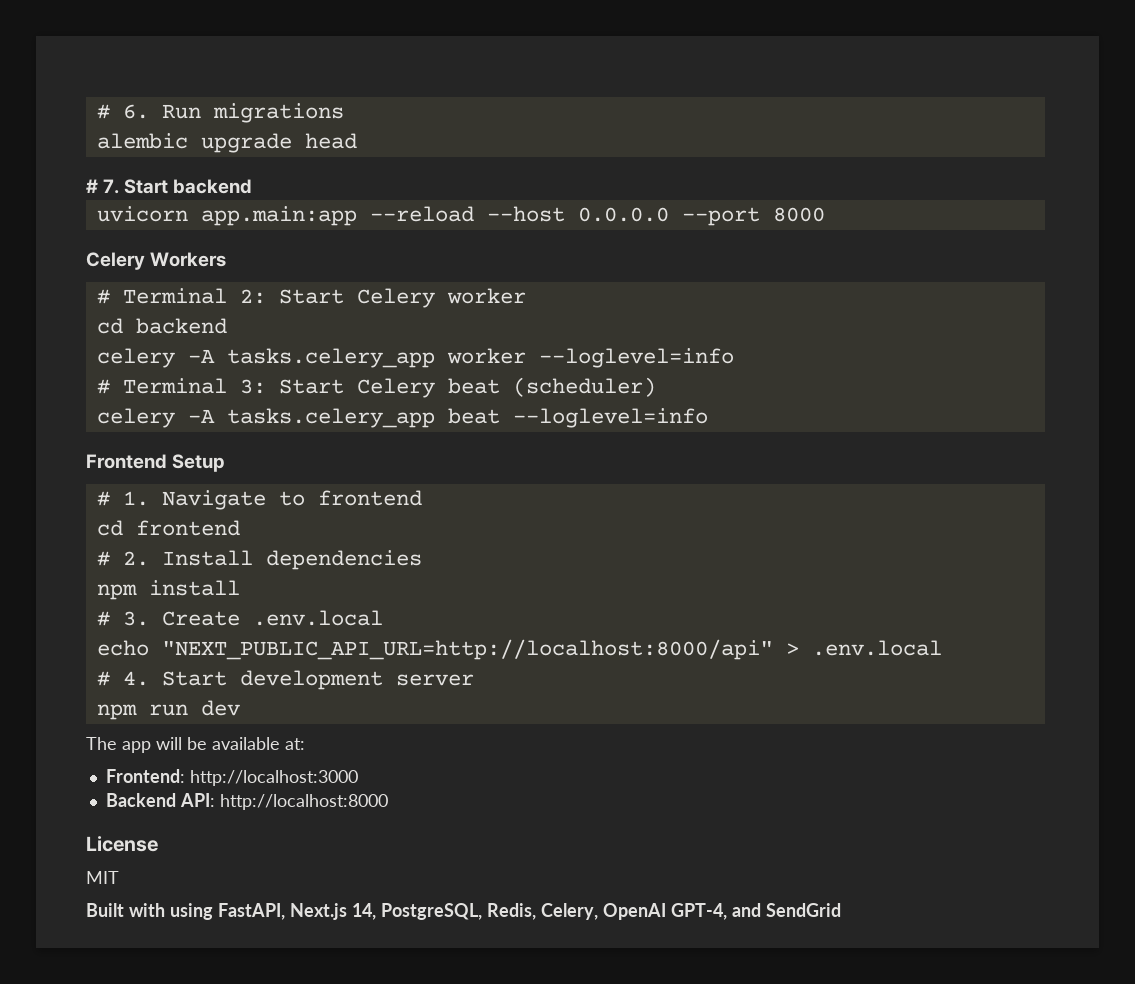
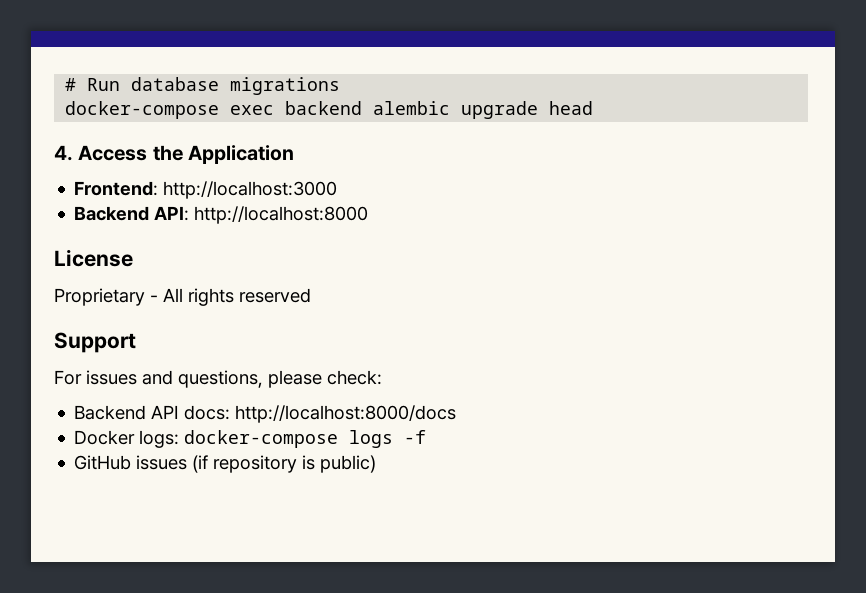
[96,104,201,119] # 6. Run -> [65,77,220,91] # Run database
(344, 113) none -> [65,101,363,119] docker-compose exec backend
[86,179,253,194] [96,206,825,226] [86,252,227,270] [96,288,526,308] [96,318,227,334] [96,348,734,368] [96,377,656,398] [96,408,708,428] [86,454,226,472] [96,490,422,510] [96,520,240,536] [96,550,422,570] [96,580,240,600] [96,610,383,626] [96,639,942,660] [96,670,474,690] [96,700,240,720] [86,737,305,753] # 7. Start backend // uvicorn app.main:app --reload --host 0.0.0.0 --port 8000 // Celery Workers // # Terminal 2: Start Celery worker // cd backend // celery -A tasks.celery_app worker --loglevel=info // # Terminal 3: Start Celery beat (scheduler) // celery -A tasks.celery_app beat --loglevel=info // Frontend Setup // # 1. Navigate to frontend // cd frontend // # 2. Install dependencies // npm install // # 3. Create .env.local // echo "NEXT_PUBLIC_API_URL=http://localhost:8000/api" > .env.local // # 4. Start development server // npm run dev // The app will be available at: -> [54,145,295,164] 4. Access the Application
[86,871,119,884] [86,903,841,920] MIT // Built with using FastAPI, Next.js 14, PostgreSQL, Redis, Celery, OpenAI GPT-4, and SendGrid -> [54,288,311,306] [54,332,136,353] [54,370,382,388] [74,405,457,423] [74,430,427,448] [74,455,377,473] Proprietary - All rights reserved // Support // For issues and questions, please check: // Backend API docs: http://localhost:8000/docs // Docker logs: docker-compose logs -f // GitHub issues (if repository is public)

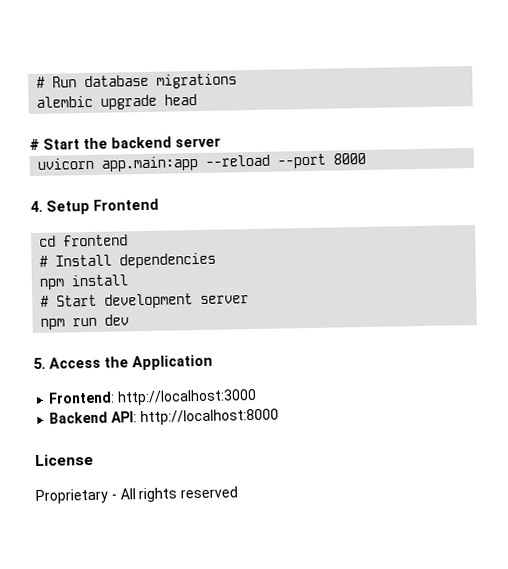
[65,101,363,119] docker-compose exec backend -> (238, 81) none
[54,145,73,161] 4. -> [29,136,221,151] [37,152,367,172] [30,198,159,215] [39,234,129,247] [39,252,217,269] [39,274,129,290] [40,293,250,309] [40,314,130,330] [33,357,46,370] # Start the backend server // uvicorn app.main:app --reload --port 8000 // 4. Setup Frontend // cd frontend // # Install dependencies // npm install // # Start development server // npm run dev // 5.
[54,332,136,353] [54,370,382,388] [74,405,457,423] [74,430,427,448] [74,455,377,473] // Support // For issues and questions, please check: // Backend API docs: http://localhost:8000/docs // Docker logs: docker-compose logs -f // GitHub issues (if repository is public) -> (239, 492) none

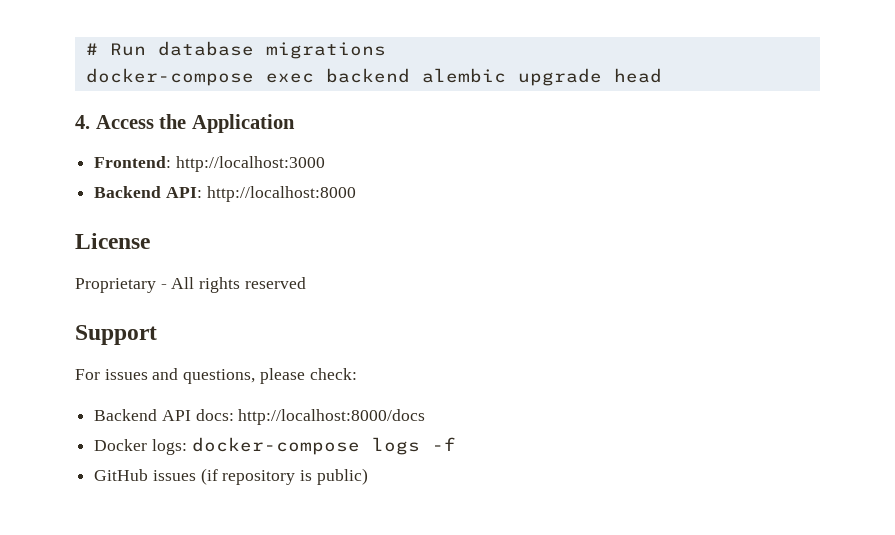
(238, 81) none -> [85,68,410,86] docker-compose exec backend
[29,136,221,151] [37,152,367,172] [30,198,159,215] [39,234,129,247] [39,252,217,269] [39,274,129,290] [40,293,250,309] [40,314,130,330] [33,357,46,370] # Start the backend server // uvicorn app.main:app --reload --port 8000 // 4. Setup Frontend // cd frontend // # Install dependencies // npm install // # Start development server // npm run dev // 5. -> [75,115,90,129] 4.
(239, 492) none -> [75,325,157,345] [75,368,357,384] [94,409,426,425] [94,437,456,455] [94,468,368,485] // Support // For issues and questions, please check: // Backend API docs: http://localhost:8000/docs // Docker logs: docker-compose logs -f // GitHub issues (if repository is public)

